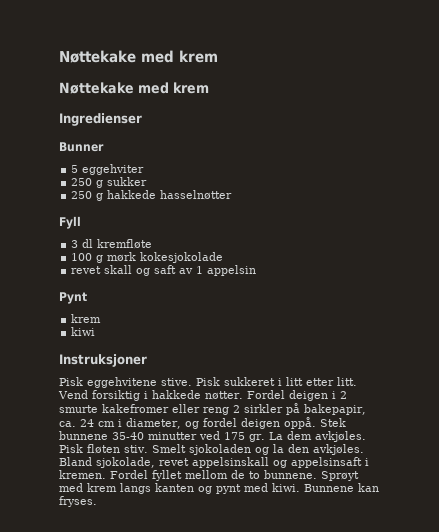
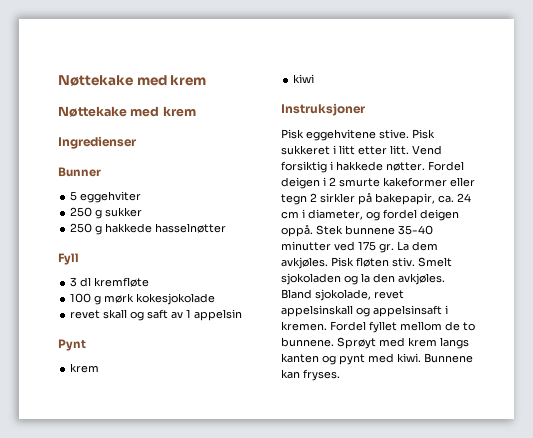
[102,404,229,415] kakefromer eller reng -> [383,177,475,187] [281,194,307,205] kakeformer eller tegn

